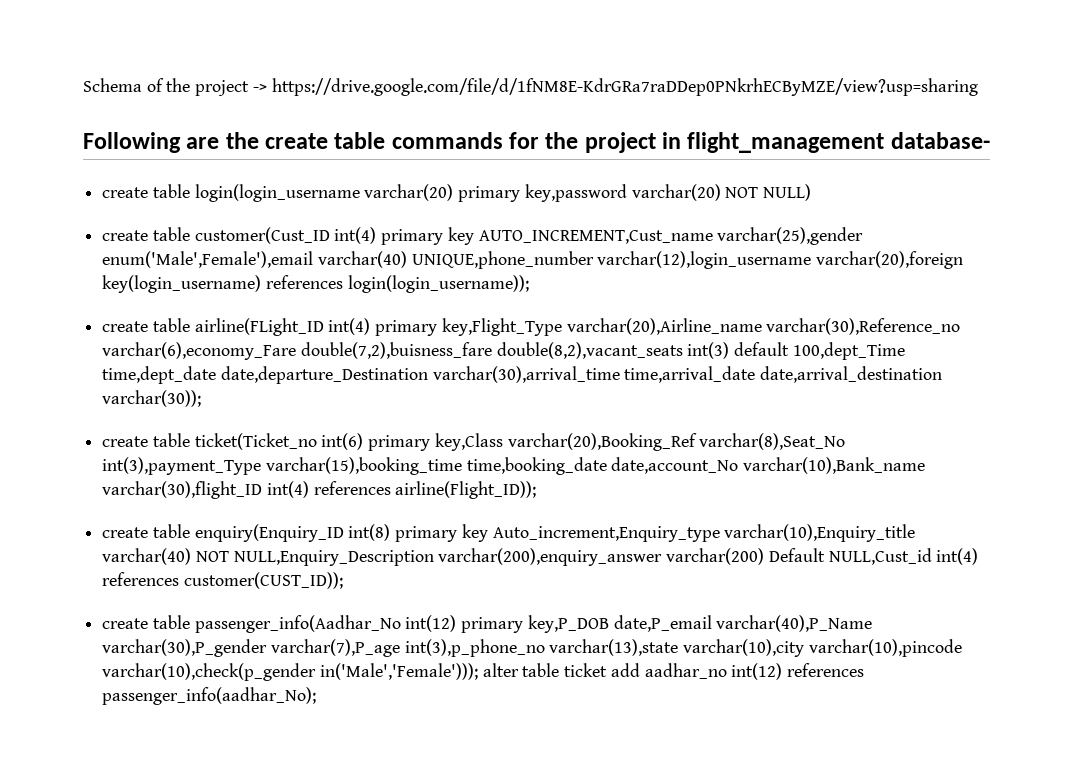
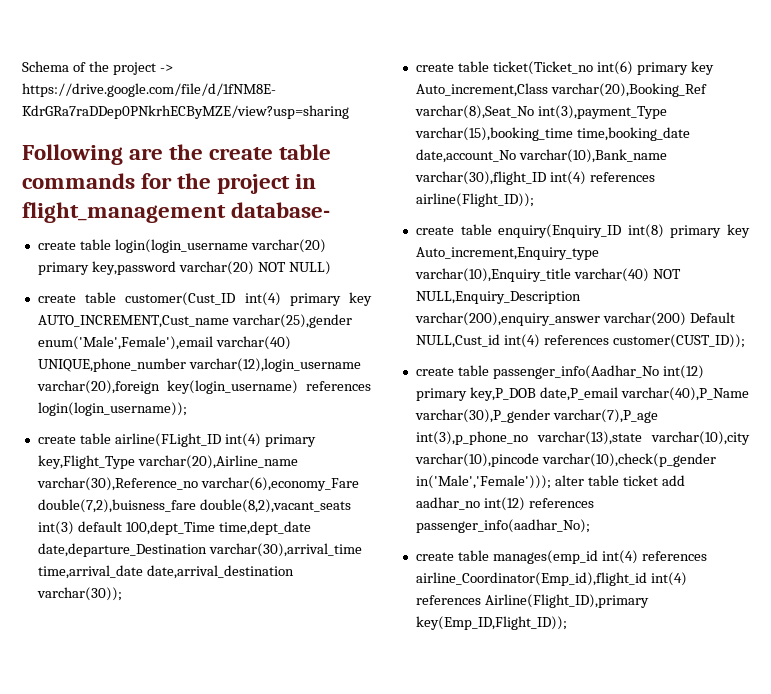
[434,433,503,451] key,Class -> [690,61,714,75] [415,83,548,97] key Auto_increment,Class
(317, 696) none -> [415,550,707,564] [415,572,687,586] [415,594,649,608] [415,616,567,630] // create table manages(emp_id int(4) references airline_Coordinator(Emp_id),flight_id int(4) references Airline(Flight_ID),primary key(Emp_ID,Flight_ID));

